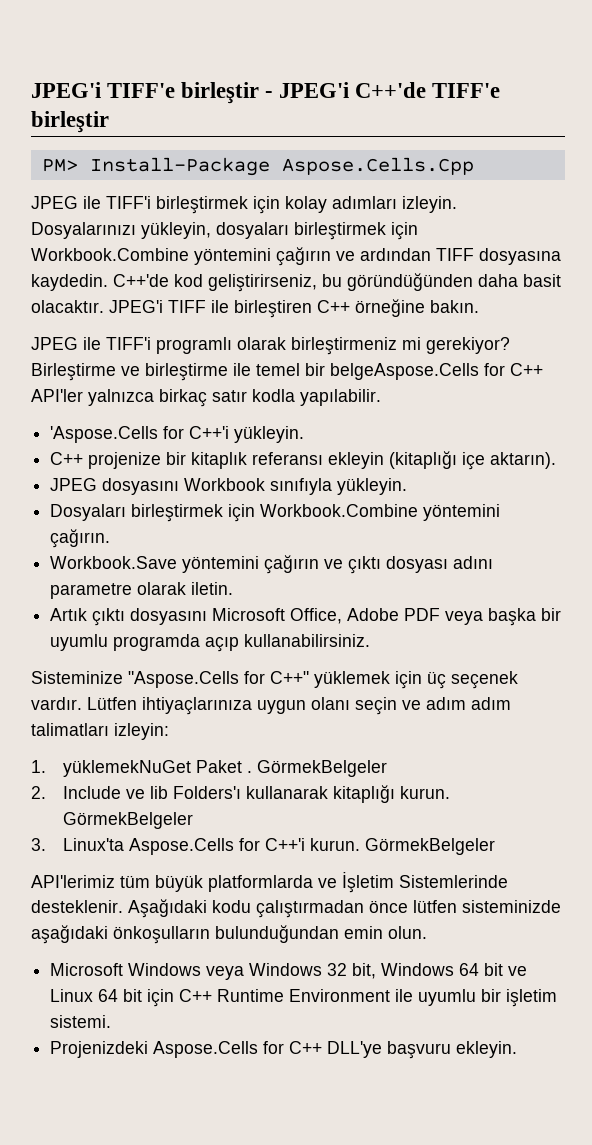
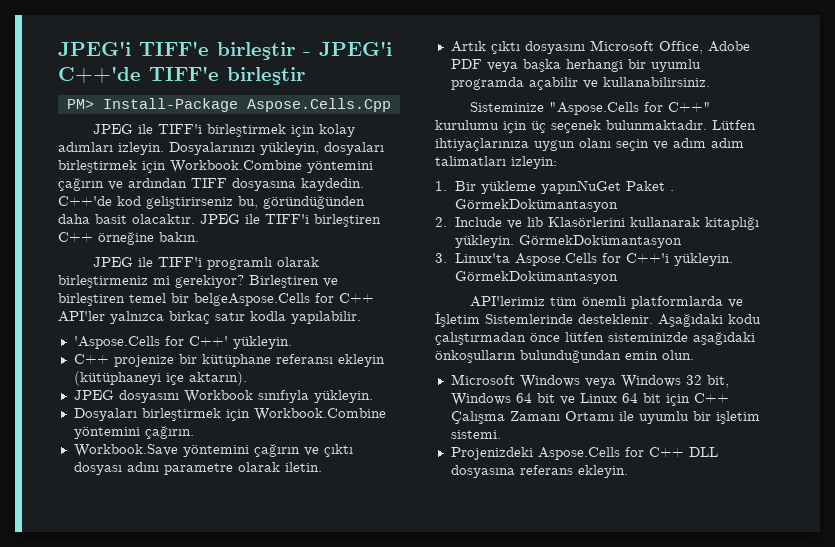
[208,274,342,292] geliştirirseniz, bu -> [146,196,258,209] geliştirirseniz bu,
[109,300,229,313] JPEG'i TIFF ile -> [200,214,309,224] JPEG ile TIFF'i
[31,363,251,381] Birleştirme ve birleştirme ile -> [249,275,338,288] [58,293,125,306] Birleştiren ve birleştiren
[189,426,230,439] C++'i -> [188,336,228,346] C++'
[191,452,248,469] kitaplık -> [201,354,271,367] kütüphane
[389,451,458,469] (kitaplığı -> [73,371,161,386] (kütüphaneyi
(537, 617) none -> [565,59,623,72] herhangi
[205,637,240,652] açıp -> [528,77,598,90] açabilir ve
[314,671,390,688] yüklemek -> [435,120,499,130] kurulumu
[31,697,82,710] vardır. -> [606,120,707,130] bulunmaktadır.
[62,760,191,777] yüklemekNuGet -> [454,180,621,194] Bir yükleme yapınNuGet
[256,760,387,777] GörmekBelgeler -> [454,199,618,212] GörmekDokümantasyon
[172,786,241,799] Folders'ı -> [547,217,625,227] Klasörlerini
[399,786,450,799] [62,812,193,829] kurun. GörmekBelgeler -> [454,235,682,248] yükleyin. GörmekDokümantasyon
[309,838,495,855] kurun. GörmekBelgeler -> [673,253,733,266] [454,271,618,284] yükleyin. GörmekDokümantasyon
[155,875,203,892] büyük -> [581,296,626,306] önemli
[217,989,391,1002] Runtime Environment -> [450,411,614,424] Çalışma Zamanı Ortamı
[327,1041,452,1059] DLL'ye başvuru -> [688,447,718,457] [450,465,573,478] DLL dosyasına referans

